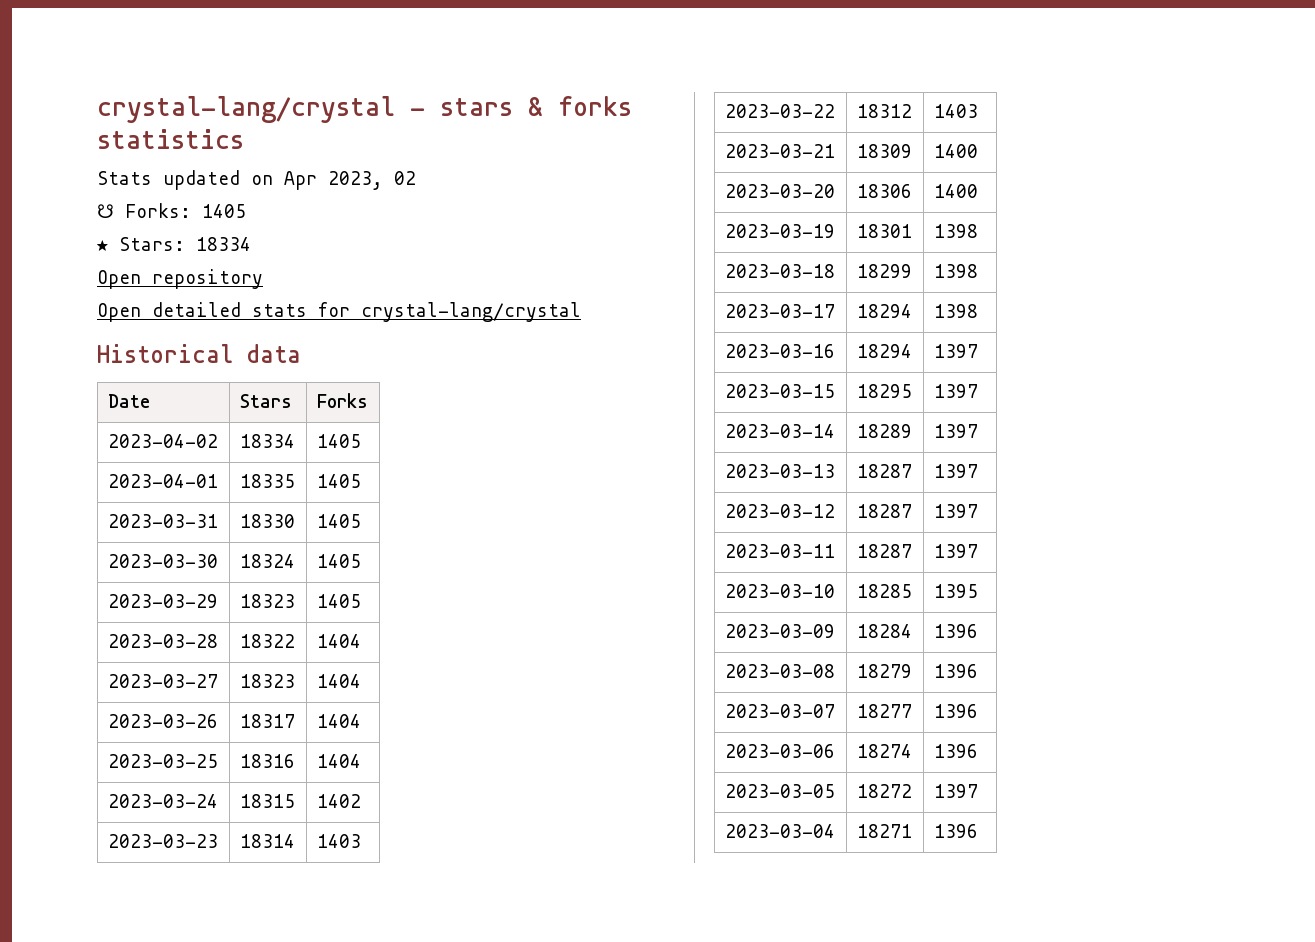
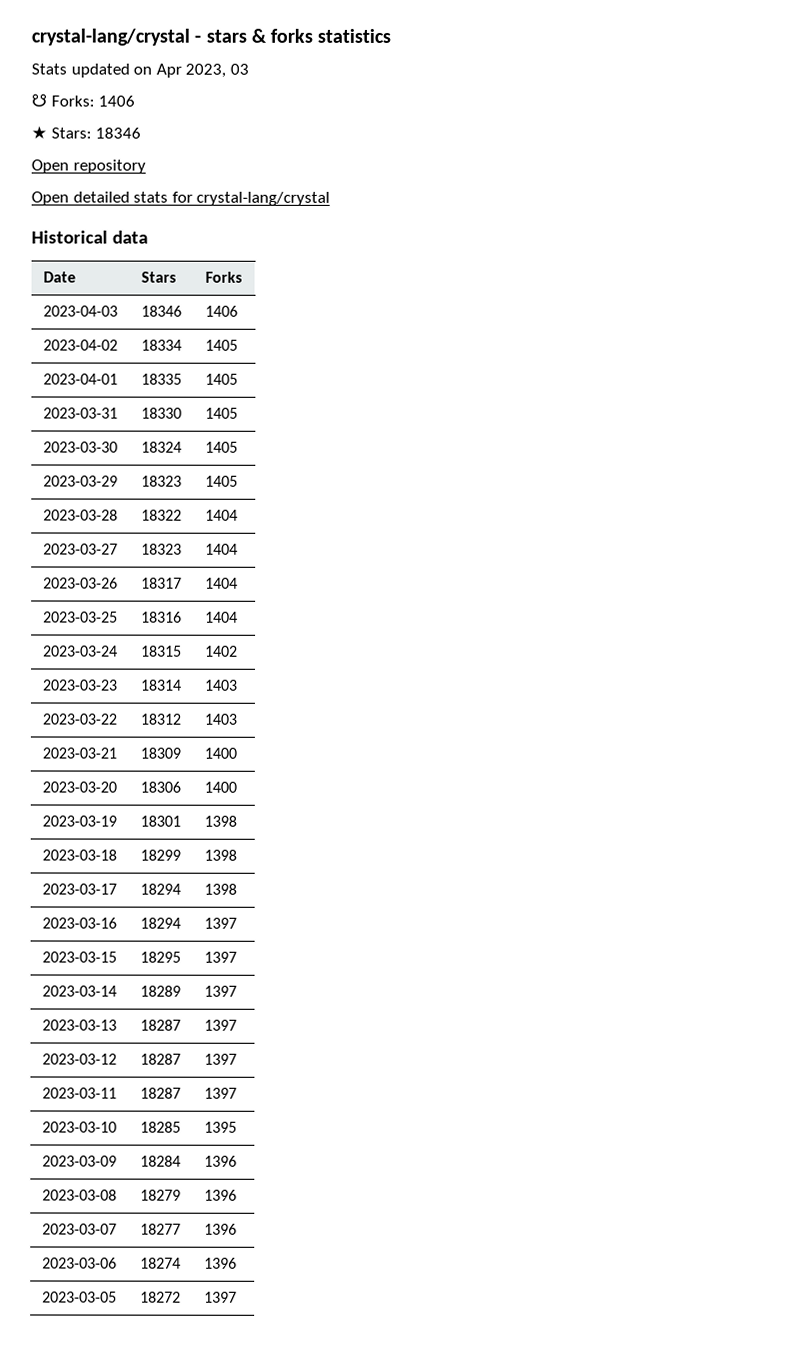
[394,171,416,185] 02 -> [229,63,249,75] 03
[202,204,246,218] 1405 -> [98,95,136,107] 1406
[196,237,251,251] 18334 -> [95,127,142,139] 18346
(368, 400) none -> [42,305,118,317] [140,305,182,317] [204,305,238,317] // 2023-04-03 | 18346 | 1406
[724,824,835,838] [856,824,912,838] [933,824,978,838] // 2023-03-04 | 18271 | 1396 -> (237, 1297) none

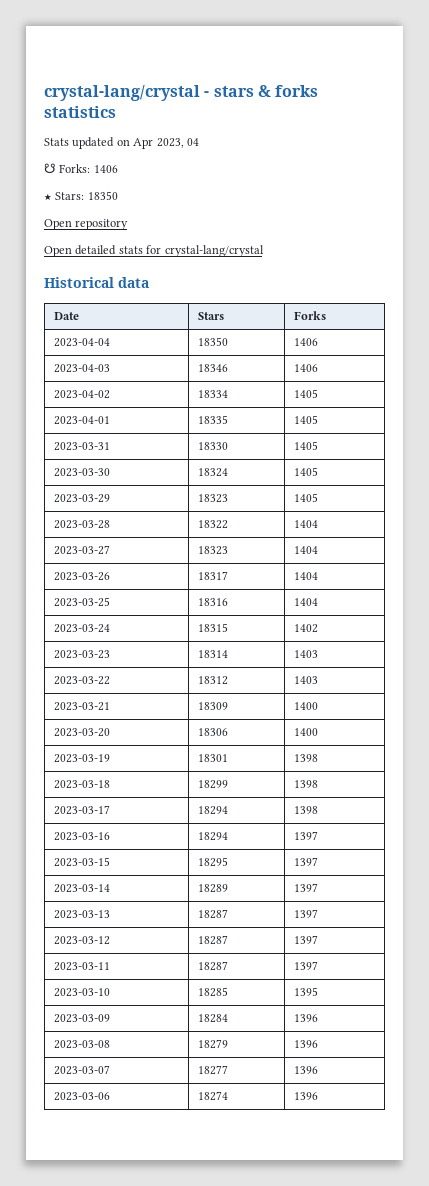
[229,63,249,75] 03 -> [186,138,199,146] 04
[95,127,142,139] 18346 -> [87,191,118,200] 18350
(242, 277) none -> [53,338,110,347] [197,337,228,346] [293,338,318,346] // 2023-04-04 | 18350 | 1406
[41,1291,117,1303] [139,1291,181,1303] [203,1291,237,1303] // 2023-03-05 | 18272 | 1397 -> (318, 1096) none

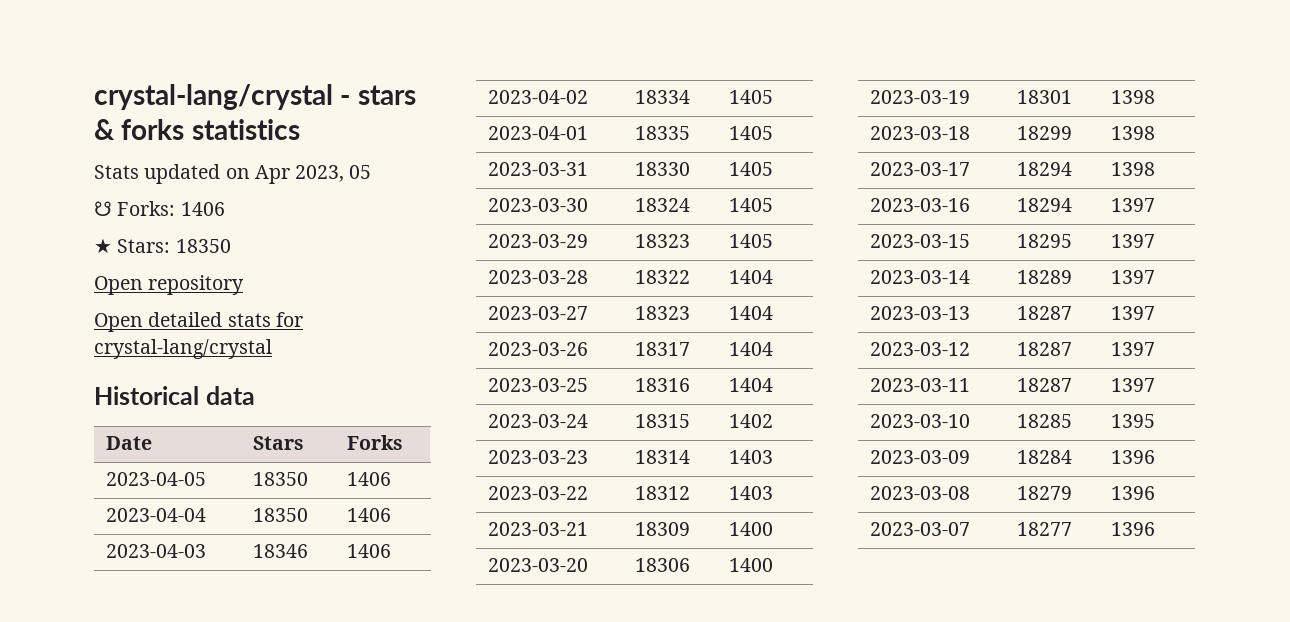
[186,138,199,146] 04 -> [349,165,372,179] 05
(326, 315) none -> [105,472,206,486] [252,472,308,486] [346,472,391,486] // 2023-04-05 | 18350 | 1406
[53,1092,110,1101] [197,1091,228,1101] [293,1092,318,1100] // 2023-03-06 | 18274 | 1396 -> (1155, 529) none

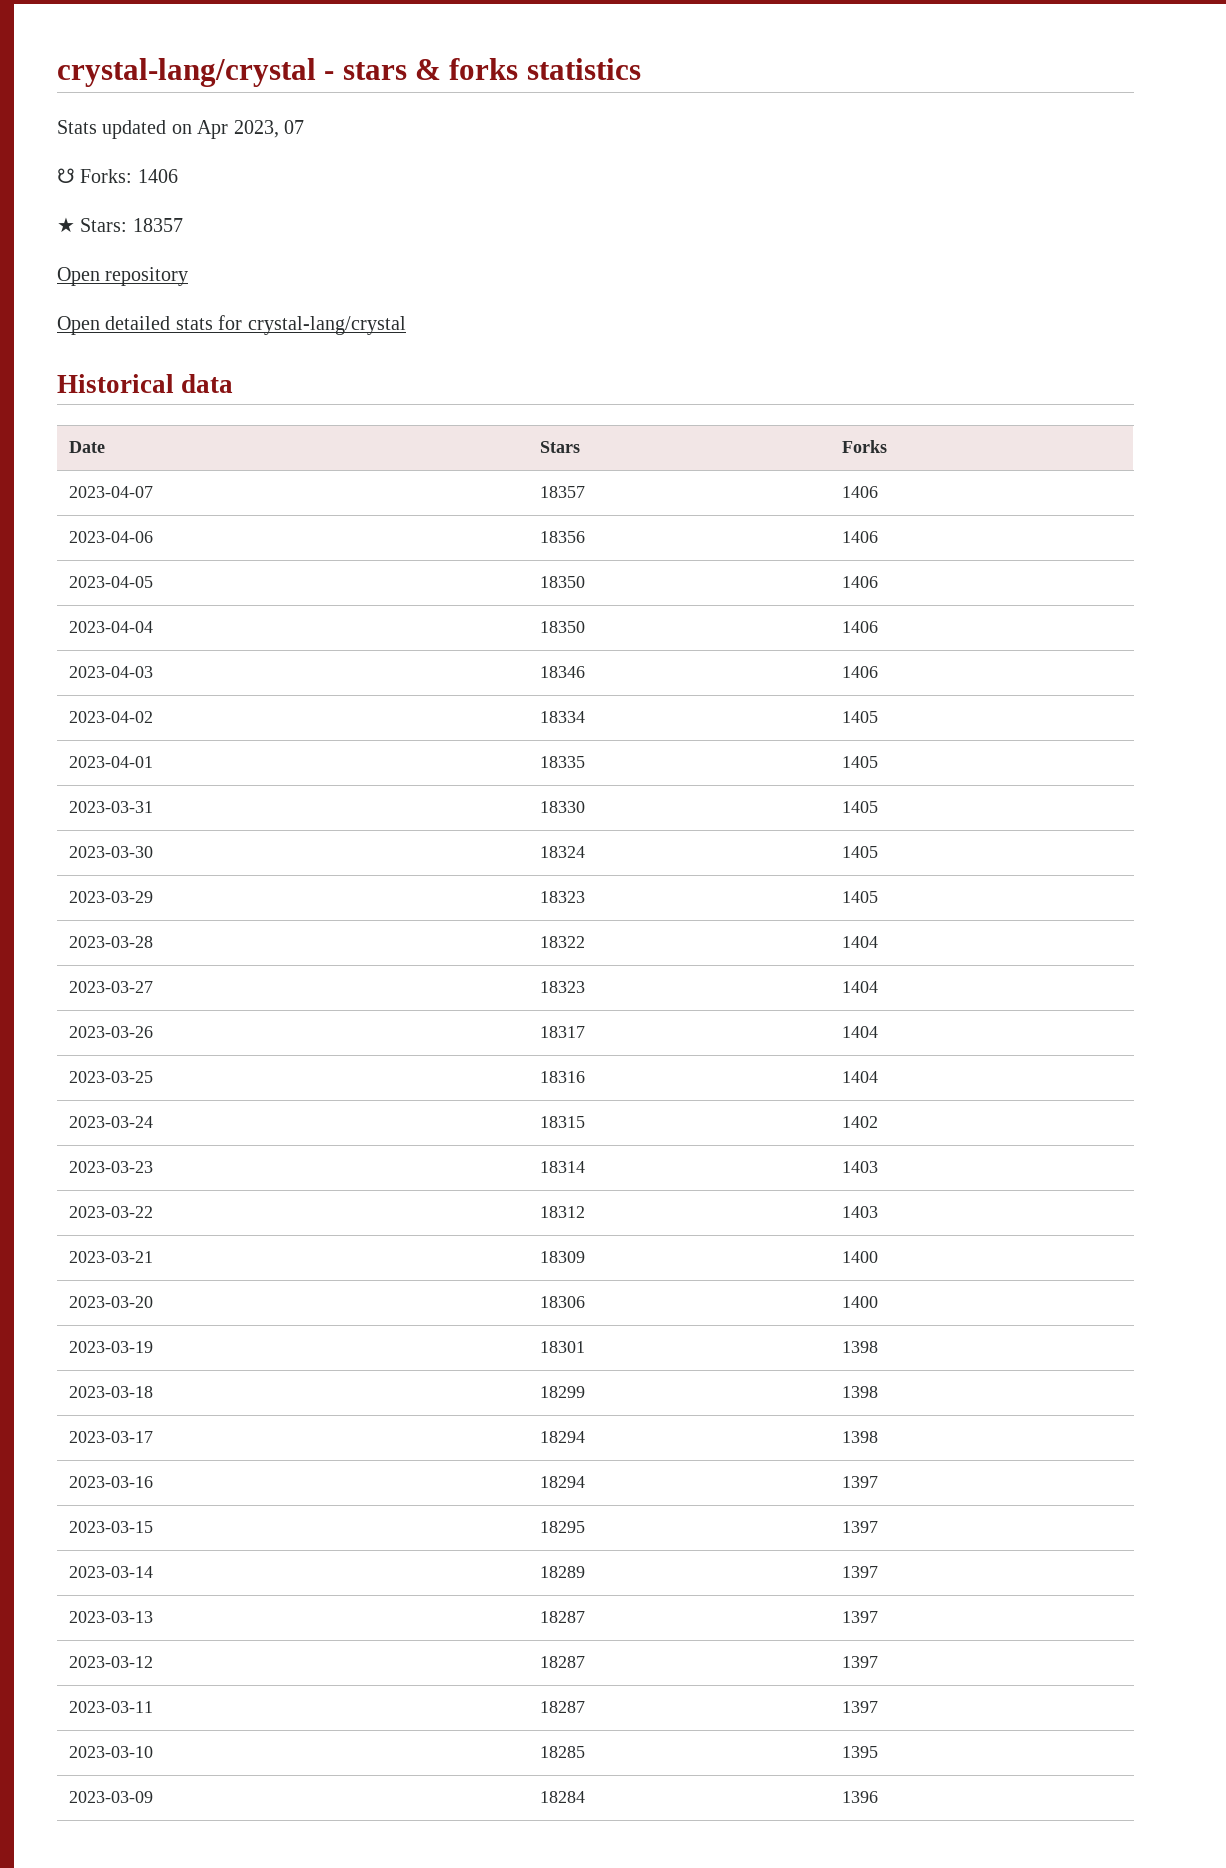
[349,165,372,179] 05 -> [284,120,304,134] 07
[175,239,231,253] 18350 -> [132,218,183,232] 18357
(403, 442) none -> [68,486,153,498] [539,486,585,498] [841,486,878,498] [68,531,153,543] [539,531,585,543] [841,531,878,543] // 2023-04-07 | 18357 | 1406 // 2023-04-06 | 18356 | 1406
[869,486,970,500] [1016,486,1072,500] [1110,486,1155,500] [869,522,970,536] [1016,522,1072,536] [1110,522,1155,536] // 2023-03-08 | 18279 | 1396 // 2023-03-07 | 18277 | 1396 -> (878, 1797) none

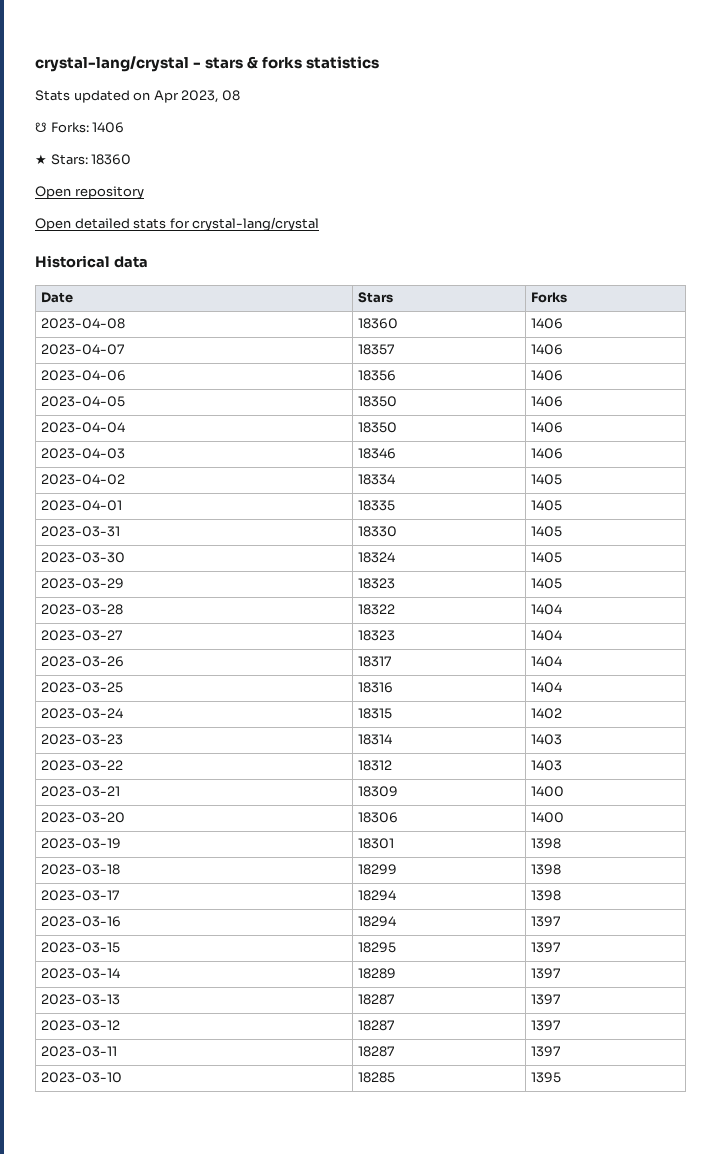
[284,120,304,134] 07 -> [221,90,240,101] 08
[132,218,183,232] 18357 -> [91,154,132,165] 18360
(887, 446) none -> [41,318,126,329] [358,318,399,329] [531,318,564,329] // 2023-04-08 | 18360 | 1406
[68,1791,153,1803] [539,1791,585,1803] [841,1791,878,1803] // 2023-03-09 | 18284 | 1396 -> (562, 1077) none

